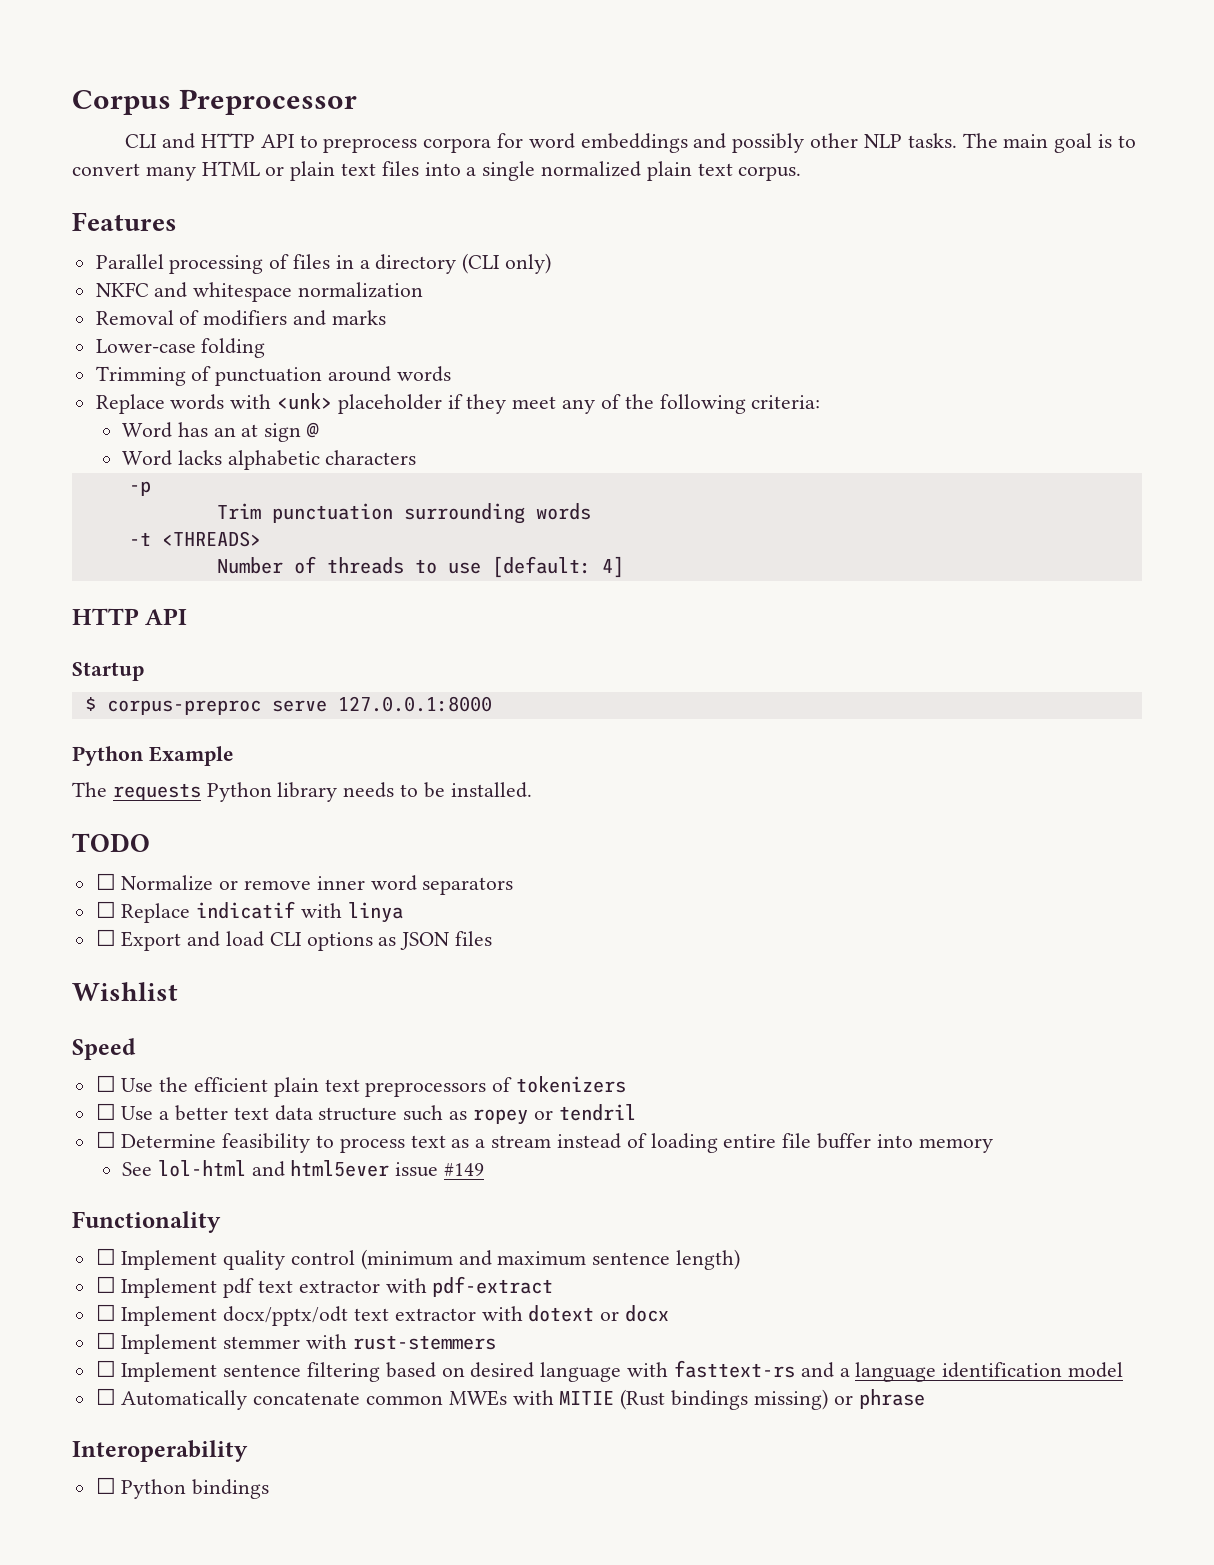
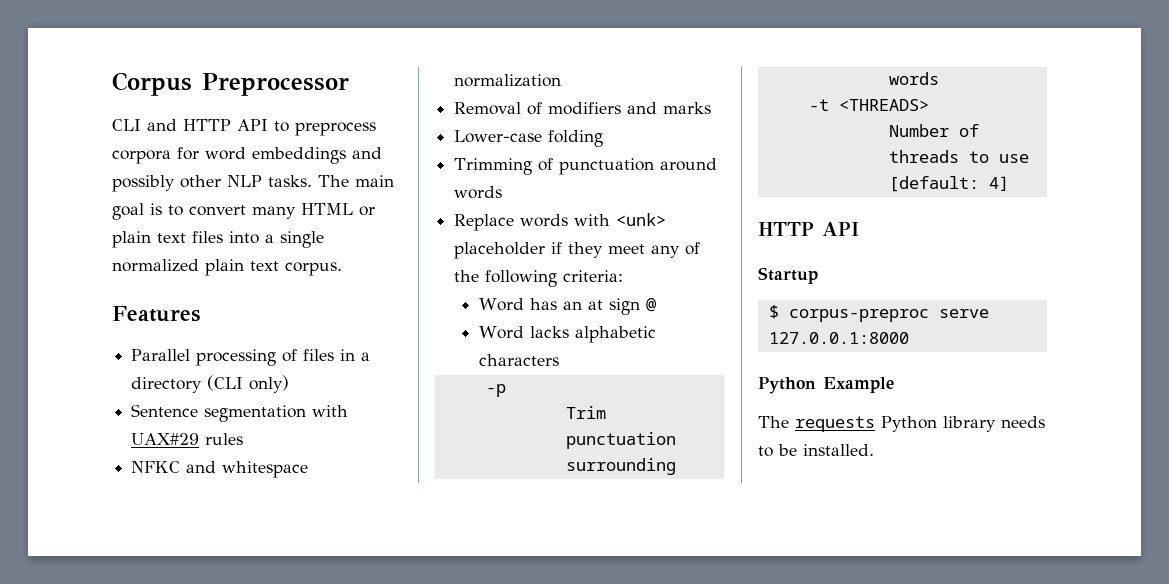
[95,282,149,297] NKFC -> [131,404,349,422] [131,433,244,445] [131,461,181,473] Sentence segmentation with UAX#29 rules // NFKC
[72,833,150,852] [95,873,514,895] [95,901,403,923] [95,929,493,951] [72,982,178,1001] [72,1038,136,1060] [95,1075,627,1097] [95,1103,636,1125] [95,1131,993,1153] [122,1160,485,1177] [72,1211,221,1233] [95,1248,741,1270] [95,1276,554,1298] [95,1304,670,1326] [95,1332,496,1354] [95,1360,1123,1382] [95,1388,925,1410] [72,1440,248,1462] [95,1477,270,1499] // TODO // ☐ Normalize or remove inner word separators // ☐ Replace indicatif with linya // ☐ Export and load CLI options as JSON files // Wishlist // Speed // ☐ Use the efficient plain text preprocessors of tokenizers // ☐ Use a better text data structure such as ropey or tendril // ☐ Determine feasibility to process text as a stream instead of loading entire file buffer into memory // See lol-html and html5ever issue #149 // Functionality // ☐ Implement quality control (minimum and maximum sentence length) // ☐ Implement pdf text extractor with pdf-extract // ☐ Implement docx/pptx/odt text extractor with dotext or docx // ☐ Implement stemmer with rust-stemmers // ☐ Implement sentence filtering based on desired language with fasttext-rs and a language identification model // ☐ Automatically concatenate common MWEs with MITIE (Rust bindings missing) or phrase // Interoperability // ☐ Python bindings -> (874, 450) none

